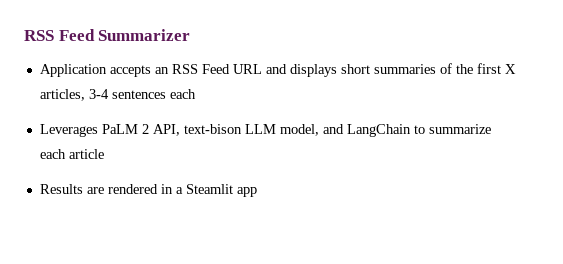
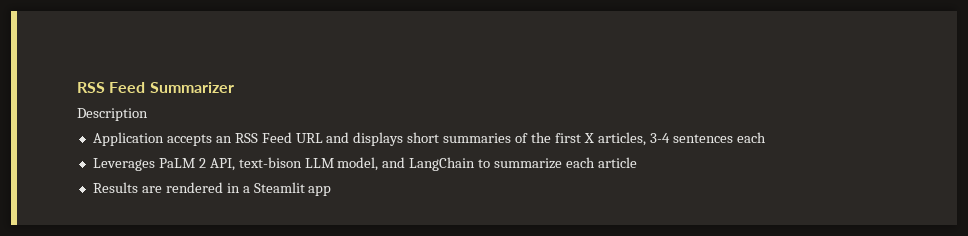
(191, 35) none -> [77,108,148,121] // Description

